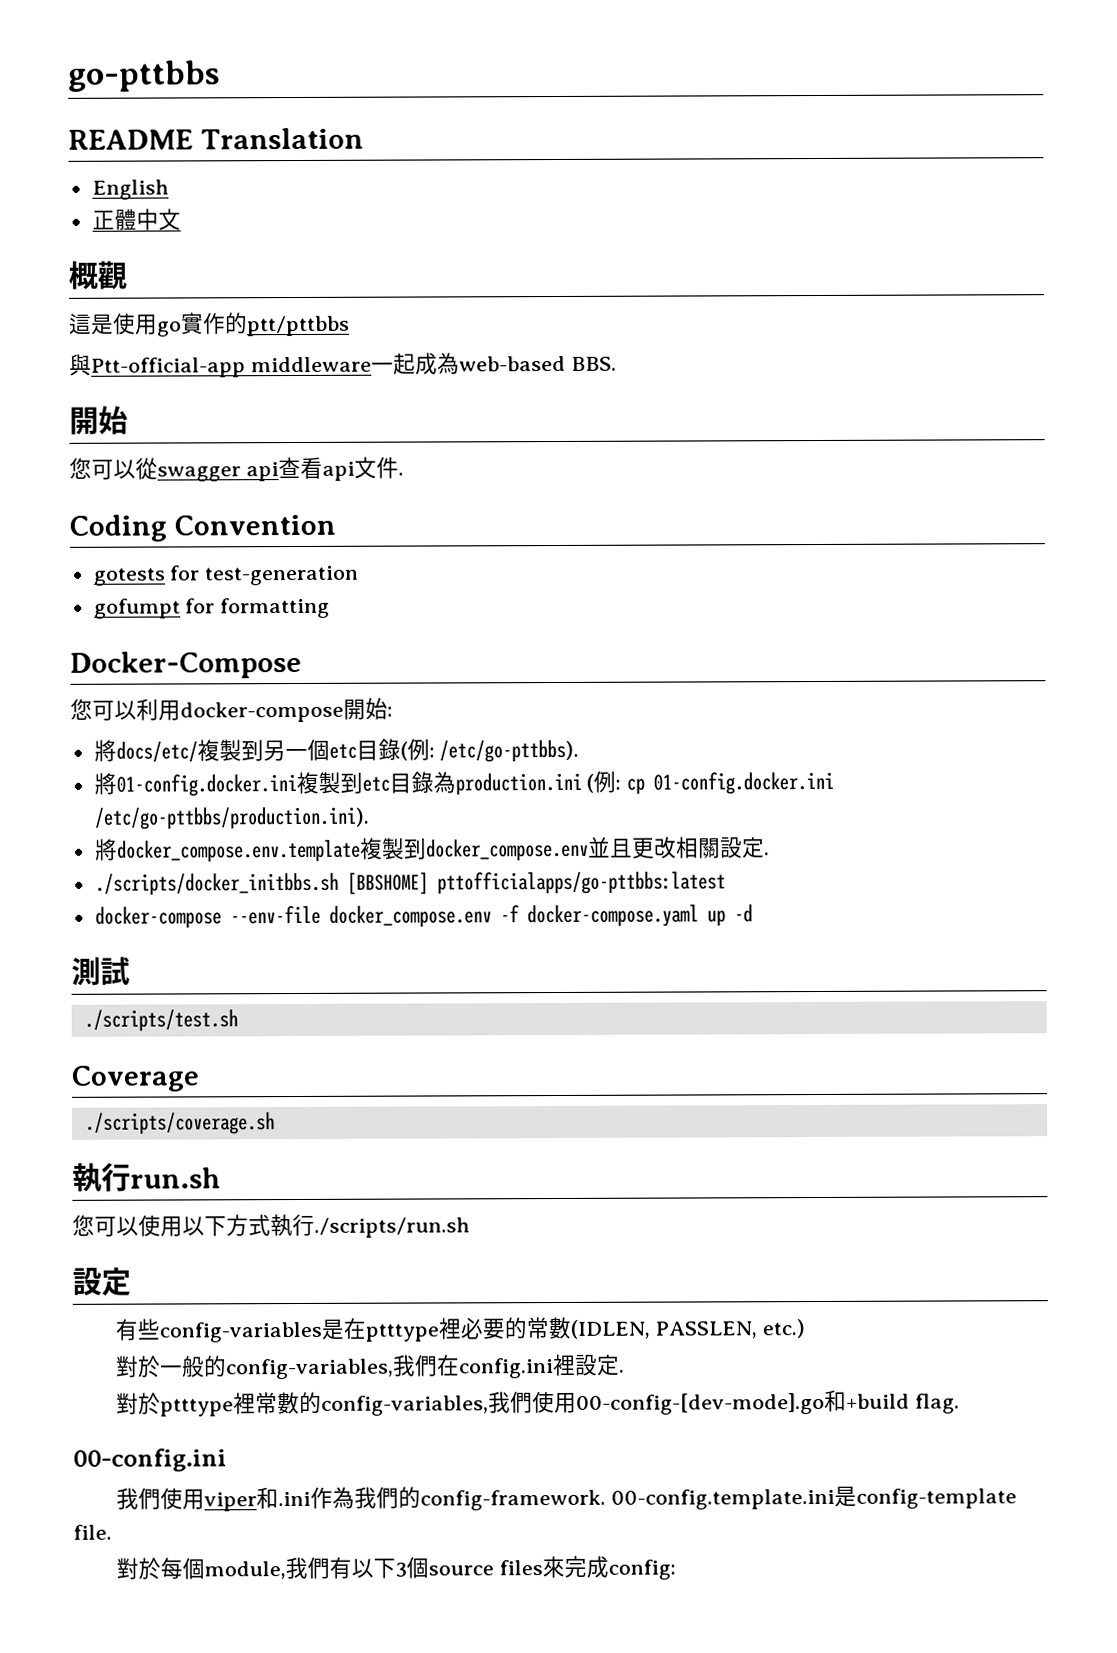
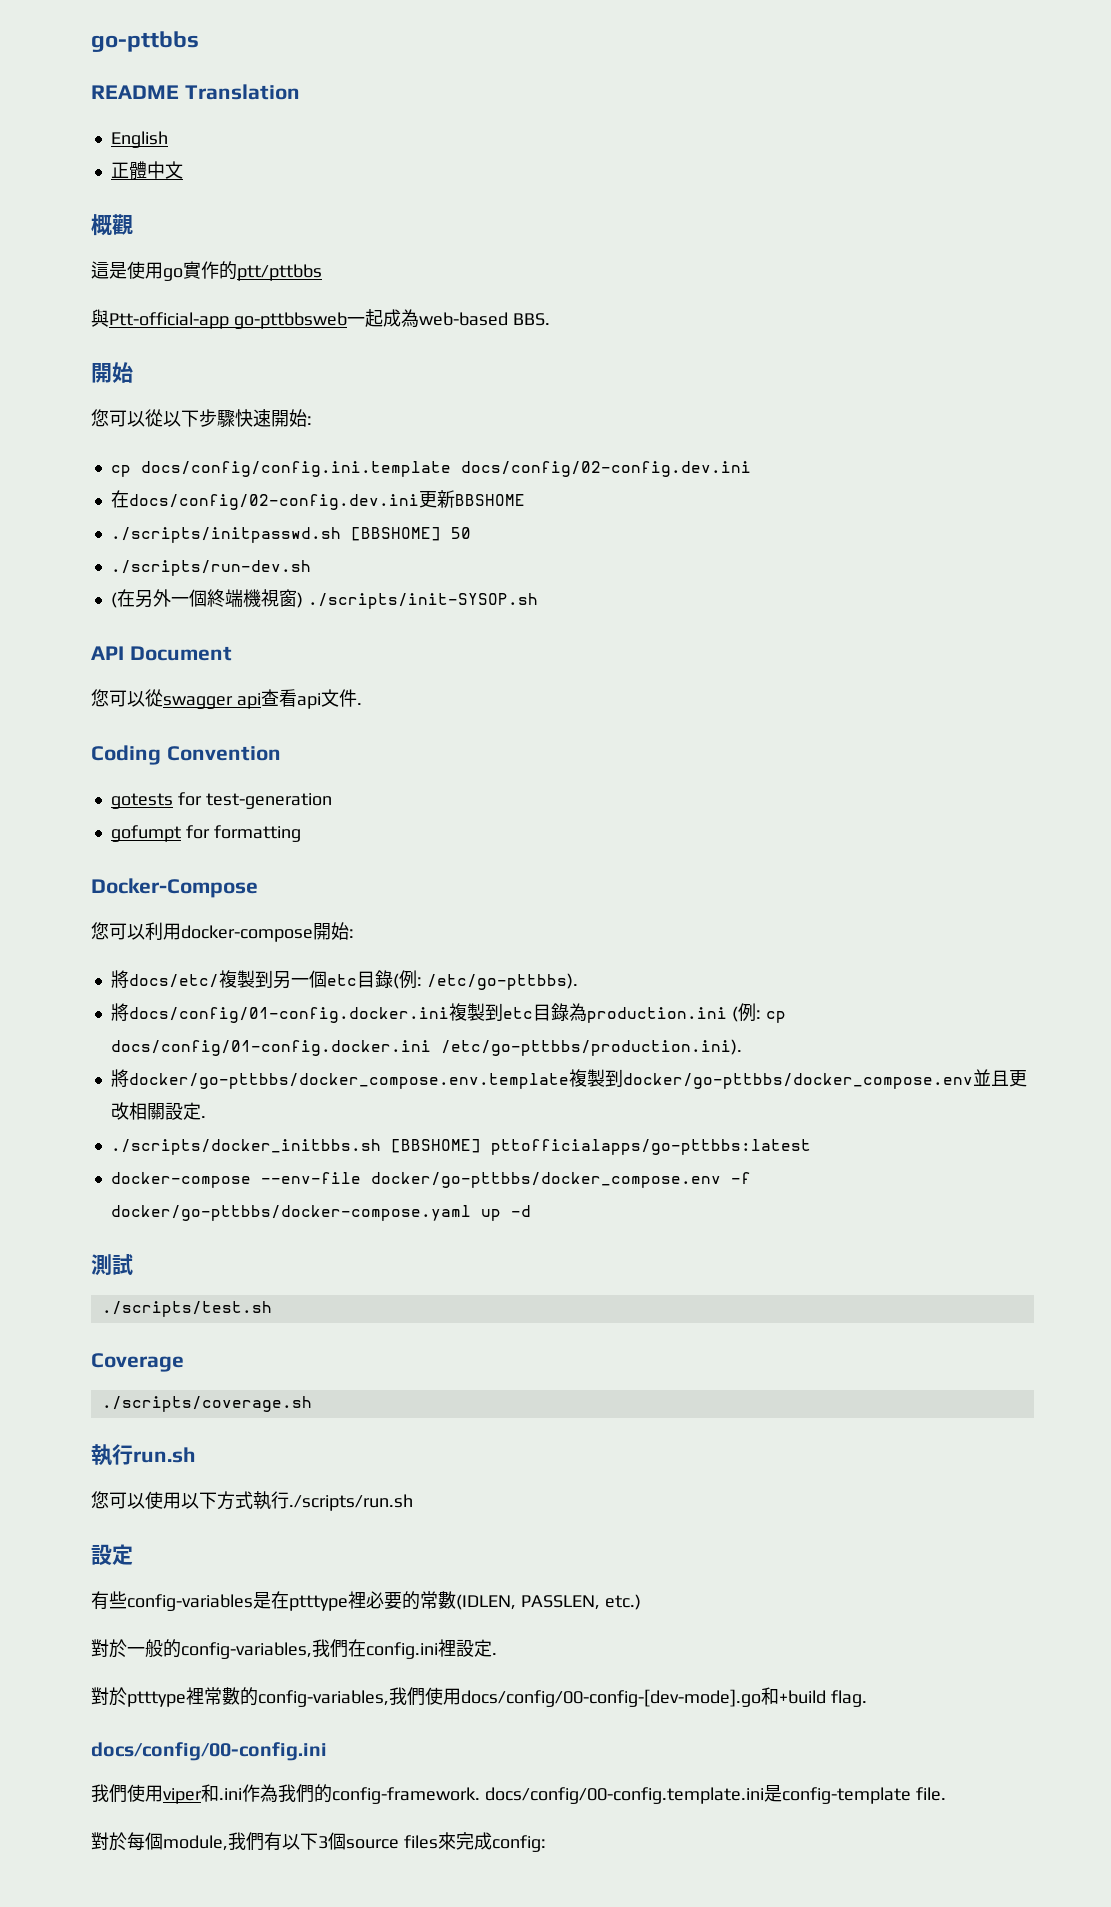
[250,356,372,373] middleware -> [233,312,347,329] go-pttbbsweb
(128, 420) none -> [91,409,312,428] [110,461,751,477] [110,490,525,510] [110,527,471,543] [110,560,311,576] [110,589,538,609] [91,646,232,661] // 您可以從以下步驟快速開始: // cp docs/config/config.ini.template docs/config/02-config.dev.ini // 在docs/config/02-config.dev.ini更新BBSHOME // ./scripts/initpasswd.sh [BBSHOME] 50 // ./scripts/run-dev.sh // (在另外一個終端機視窗) ./scripts/init-SYSOP.sh // API Document
[115,774,297,797] 01-config.docker.ini -> [128,1007,449,1023] docs/config/01-config.docker.ini
[653,771,835,795] 01-config.docker.ini -> [110,1040,431,1056] docs/config/01-config.docker.ini
[116,837,589,863] docker_compose.env.template複製到docker_compose.env -> [128,1069,973,1089] docker/go-pttbbs/docker_compose.env.template複製到docker/go-pttbbs/docker_compose.env
[328,904,699,928] docker_compose.env -f docker-compose.yaml -> [370,1172,751,1188] [110,1205,471,1221] docker/go-pttbbs/docker_compose.env -f docker/go-pttbbs/docker-compose.yaml
[576,1392,826,1415] 00-config-[dev-mode].go -> [461,1689,761,1707] docs/config/00-config-[dev-mode].go
[73,1448,227,1472] 00-config.ini -> [91,1742,327,1761] docs/config/00-config.ini
[611,1488,836,1510] 00-config.template.ini -> [484,1787,764,1804] docs/config/00-config.template.ini

